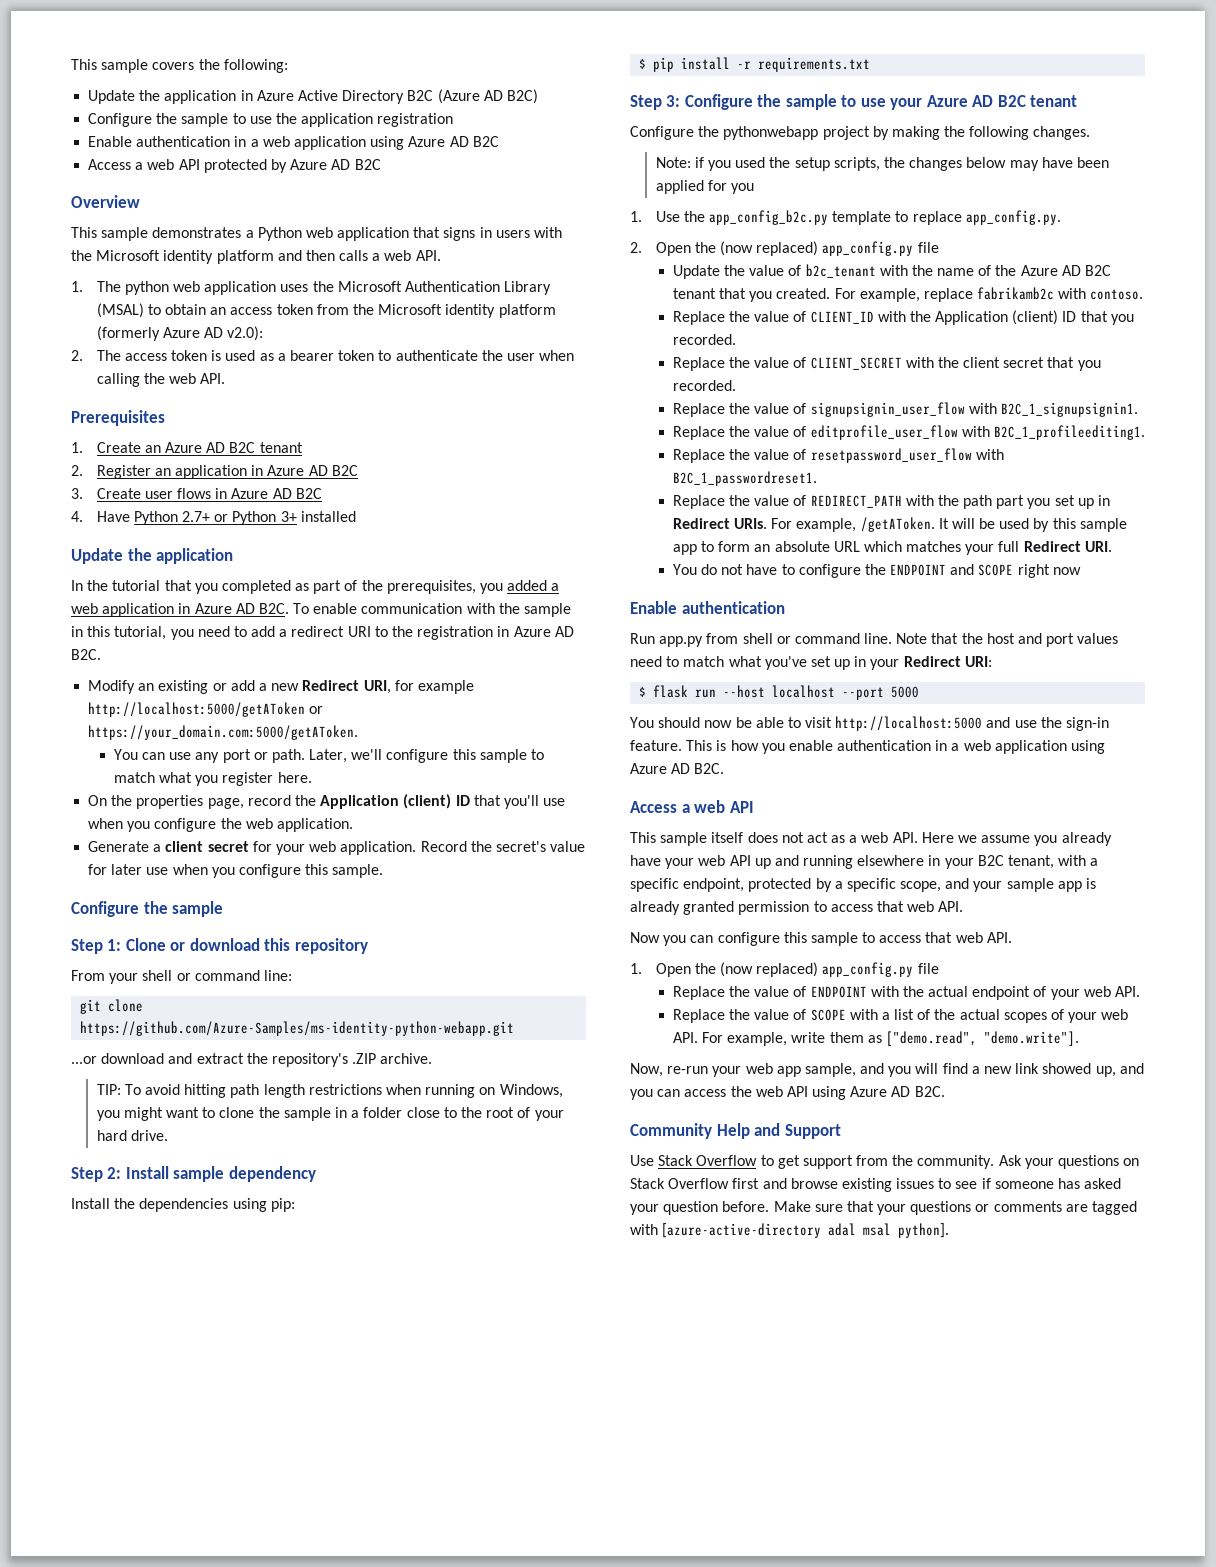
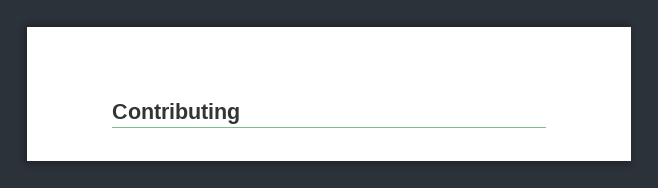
[71,59,288,73] [88,89,538,104] [88,113,454,127] [88,136,499,150] [88,159,381,173] [71,195,140,208] [71,227,563,241] [71,250,441,264] [71,281,552,295] [96,303,556,318] [96,326,264,341] [71,350,575,361] [96,373,226,387] [71,410,165,426] [71,442,303,453] [71,465,358,479] [71,488,322,499] [71,511,356,525] [71,548,234,564] [71,580,560,594] [71,603,572,617] [71,626,574,640] [71,649,101,660] [88,680,474,694] [88,702,324,717] [88,725,359,740] [113,749,544,763] [113,772,312,786] [88,794,566,809] [88,818,353,832] [88,841,586,855] [88,864,384,878] [71,901,224,917] [71,938,368,954] [71,970,292,984] [80,999,144,1014] [80,1021,515,1036] [71,1053,433,1067] [96,1084,563,1098] [96,1107,564,1121] [96,1130,168,1141] [71,1166,316,1182] [71,1198,295,1212] [639,57,871,72] [630,94,1078,110] [630,126,1091,140] [655,157,1109,171] [655,180,755,194] [630,210,1061,225] [630,241,939,256] [672,264,1111,279] [672,287,1144,302] [672,310,1134,325] [672,334,736,345] [672,357,1101,371] [672,380,736,391] [672,402,1138,417] [672,425,1145,440] [672,448,1004,463] [672,471,817,486] [672,495,1110,509] [672,517,1127,532] [672,541,1112,555] [672,564,1081,578] [630,601,785,614] [630,633,1119,647] [630,656,992,670] [639,685,920,700] [630,716,1110,731] [630,740,1106,754] [630,763,725,774] [630,800,754,813] [630,832,1112,846] [630,855,1099,869] [630,878,1097,892] [630,901,964,915] [630,932,1012,946] [630,962,939,977] [672,986,1140,1000] [672,1009,1129,1023] [672,1031,1079,1046] [630,1063,1144,1077] [630,1086,945,1100] [630,1123,841,1139] [630,1155,1140,1169] [630,1178,1122,1192] [630,1201,1138,1215] [630,1223,950,1238] This sample covers the following: // Update the application in Azure Active Directory B2C (Azure AD B2C) // Configure the sample to use the application registration // Enable authentication in a web application using Azure AD B2C // Access a web API protected by Azure AD B2C // Overview // This sample demonstrates a Python web application that signs in users with the Microsoft identity platform and then calls a web API. // 1. The python web application uses the Microsoft Authentication Library (MSAL) to obtain an access token from the Microsoft identity platform (formerly Azure AD v2.0): // 2. The access token is used as a bearer token to authenticate the user when calling the web API. // Prerequisites // 1. Create an Azure AD B2C tenant // 2. Register an application in Azure AD B2C // 3. Create user flows in Azure AD B2C // 4. Have Python 2.7+ or Python 3+ installed // Update the application // In the tutorial that you completed as part of the prerequisites, you added a web application in Azure AD B2C. To enable communication with the sample in this tutorial, you need to add a redirect URI to the registration in Azure AD B2C. // Modify an existing or add a new Redirect URI, for example http://localhost:5000/getAToken or https://your_domain.com:5000/getAToken. // You can use any port or path. Later, we'll configure this sample to match what you register here. // On the properties page, record the Application (client) ID that you'll use when you configure the web application. // Generate a client secret for your web application. Record the secret's value for later use when you configure this sample. // Configure the sample // Step 1: Clone or download this repository // From your shell or command line: // git clone https://github.com/Azure-Samples/ms-identity-python-webapp.git // ...or download and extract the repository's .ZIP archive. // TIP: To avoid hitting path length restrictions when running on Windows, you might want to clone the sample in a folder close to the root of your hard drive. // Step 2: Install sample dependency // Install the dependencies using pip: // $ pip install -r requirements.txt // Step 3: Configure the sample to use your Azure AD B2C tenant // Configure the pythonwebapp project by making the following changes. // Note: if you used the setup scripts, the changes below may have been applied for you // 1. Use the app_config_b2c.py template to replace app_config.py. // 2. Open the (now replaced) app_config.py file // Update the value of b2c_tenant with the name of the Azure AD B2C tenant that you created. For example, replace fabrikamb2c with contoso. // Replace the value of CLIENT_ID with the Application (client) ID that you recorded. // Replace the value of CLIENT_SECRET with the client secret that you recorded. // Replace the value of signupsignin_user_flow with B2C_1_signupsignin1. // Replace the value of editprofile_user_flow with B2C_1_profileediting1. // Replace the value of resetpassword_user_flow with B2C_1_passwordreset1. // Replace the value of REDIRECT_PATH with the path part you set up in Redirect URIs. For example, /getAToken. It will be used by this sample app to form an absolute URL which matches your full Redirect URI. // You do not have to configure the ENDPOINT and SCOPE right now // Enable authentication // Run app.py from shell or command line. Note that the host and port values need to match what you've set up in your Redirect URI: // $ flask run --host localhost --port 5000 // You should now be able to visit http://localhost:5000 and use the sign-in feature. This is how you enable authentication in a web application using Azure AD B2C. // Access a web API // This sample itself does not act as a web API. Here we assume you already have your web API up and running elsewhere in your B2C tenant, with a specific endpoint, protected by a specific scope, and your sample app is already granted permission to access that web API. // Now you can configure this sample to access that web API. // 1. Open the (now replaced) app_config.py file // Replace the value of ENDPOINT with the actual endpoint of your web API. // Replace the value of SCOPE with a list of the actual scopes of your web API. For example, write them as ["demo.read", "demo.write"]. // Now, re-run your web app sample, and you will find a new link showed up, and you can access the web API using Azure AD B2C. // Community Help and Support // Use Stack Overflow to get support from the community. Ask your questions on Stack Overflow first and browse existing issues to see if someone has asked your question before. Make sure that your questions or comments are tagged with [azure-active-directory adal msal python]. -> [112,103,240,124] Contributing

